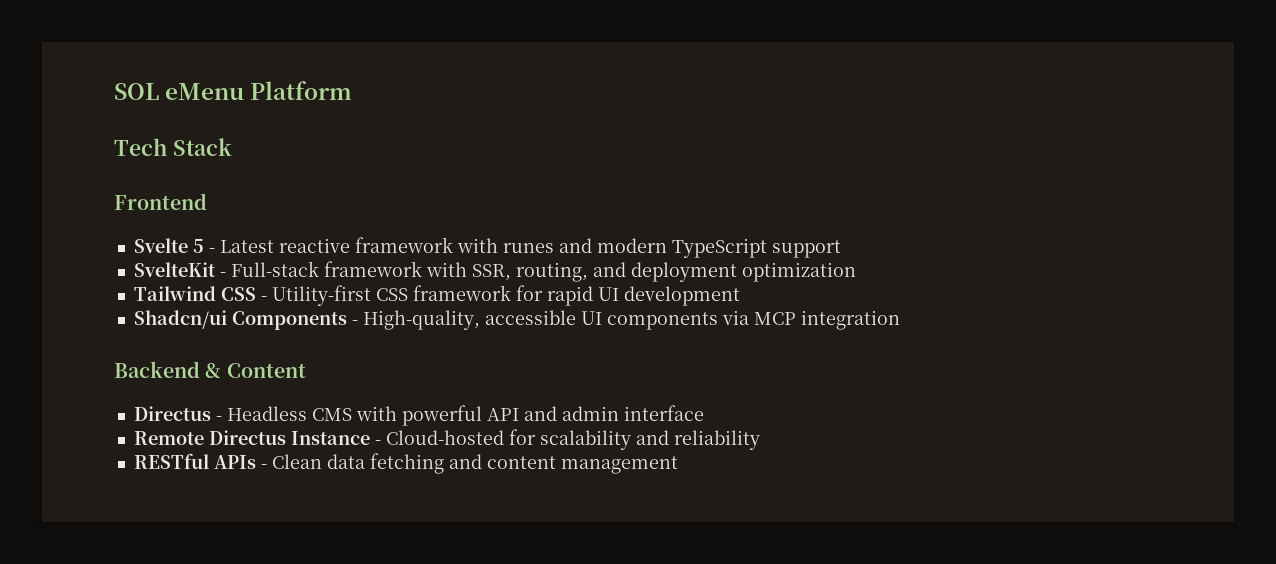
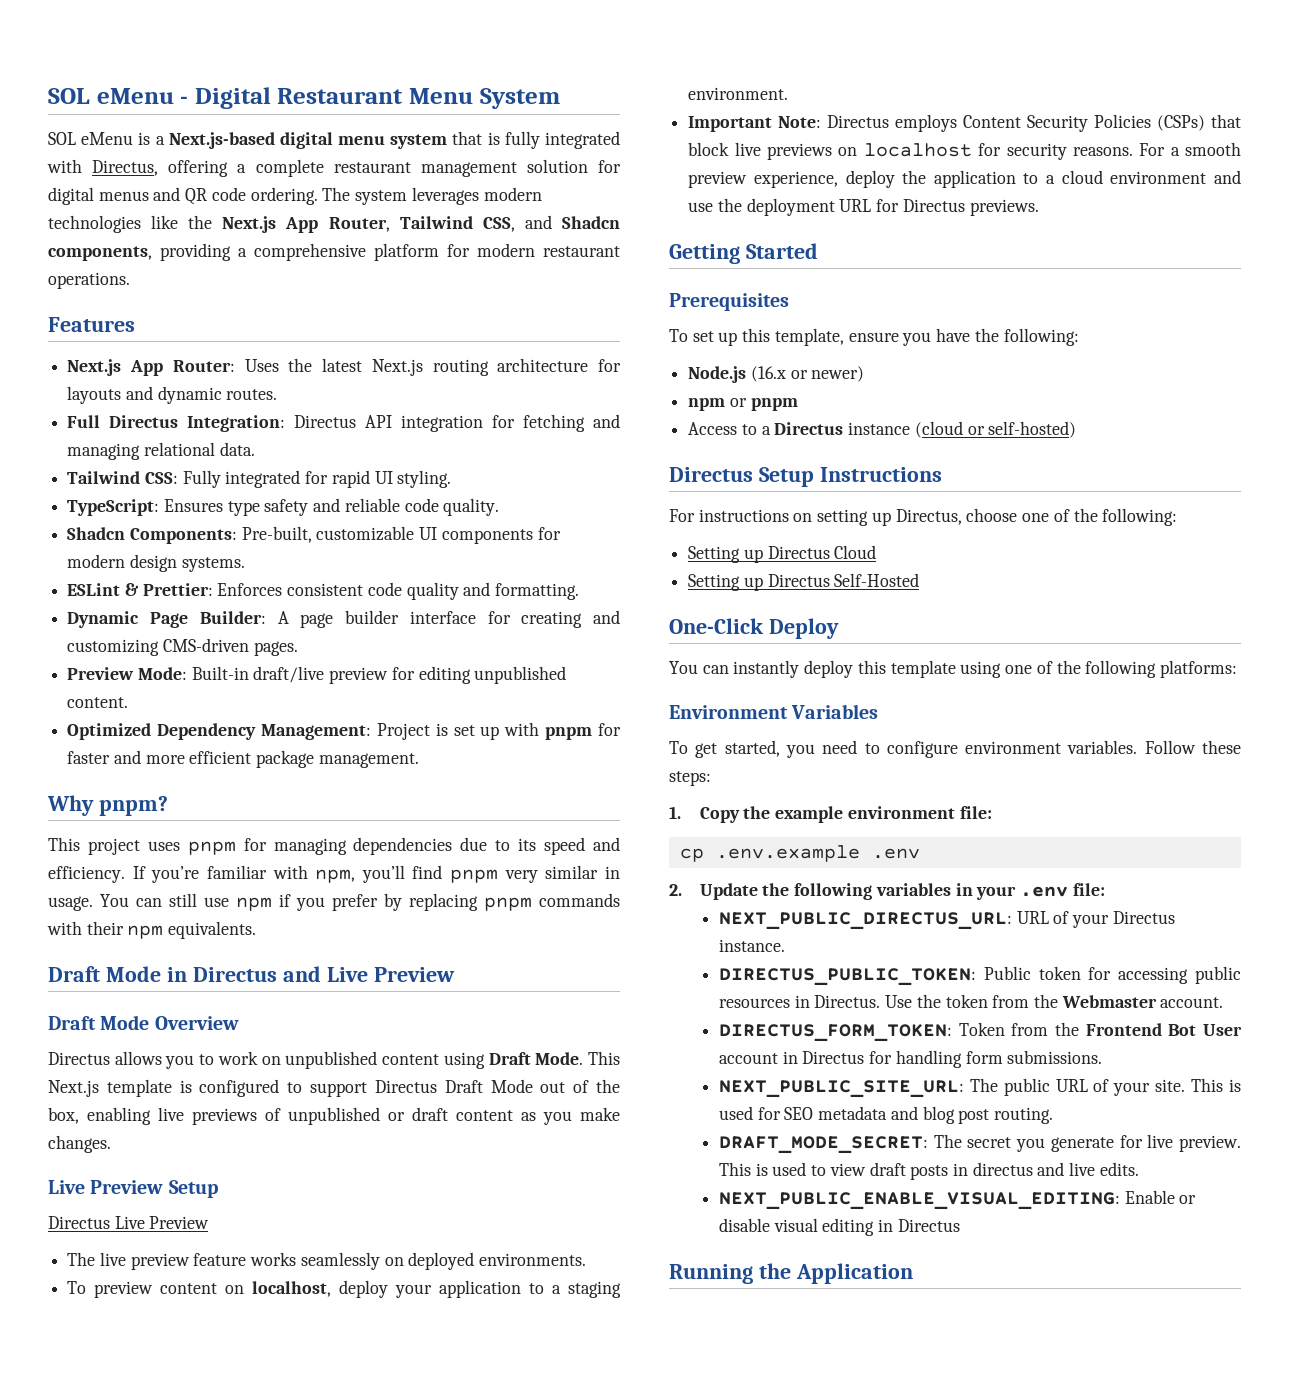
[114,81,353,100] [114,138,232,156] [114,193,207,210] [133,237,841,258] [133,261,856,282] [133,285,740,306] [133,310,900,330] [114,361,306,378] [133,405,704,426] [133,429,760,450] [133,453,678,474] SOL eMenu Platform // Tech Stack // Frontend // Svelte 5 - Latest reactive framework with runes and modern TypeScript support // SvelteKit - Full-stack framework with SSR, routing, and deployment optimization // Tailwind CSS - Utility-first CSS framework for rapid UI development // Shadcn/ui Components - High-quality, accessible UI components via MCP integration // Backend & Content // Directus - Headless CMS with powerful API and admin interface // Remote Directus Instance - Cloud-hosted for scalability and reliability // RESTful APIs - Clean data fetching and content management -> [48,87,560,109] [48,131,620,149] [47,159,621,177] [48,187,542,205] [48,215,620,233] [48,243,620,261] [48,272,130,289] [48,317,135,332] [67,358,621,376] [67,386,278,404] [67,414,620,432] [67,442,255,460] [67,470,452,488] [67,498,500,516] [67,526,561,544] [67,554,245,572] [67,582,580,600] [67,610,620,628] [67,638,298,656] [67,666,567,684] [67,697,129,708] [67,722,621,740] [67,750,419,768] [47,795,168,816] [48,837,621,855] [48,865,620,883] [48,893,620,911] [47,921,257,939] [48,966,455,982] [48,1015,239,1030] [48,1051,620,1069] [48,1079,620,1097] [48,1107,620,1125] [48,1135,111,1153] [48,1180,218,1198] [48,1216,210,1229] [67,1252,587,1270] [67,1280,622,1298] [688,87,789,100] [688,114,1241,132] [688,142,1241,160] [688,170,1241,188] [688,198,1039,216] [669,243,818,264] [669,293,789,311] [669,328,1079,346] [688,366,865,383] [688,398,798,411] [688,421,1077,438] [669,467,942,487] [669,508,1178,526] [688,545,877,563] [688,573,920,591] [669,618,839,639] [669,660,1237,678] [669,704,879,719] [669,740,1241,758] [669,771,711,786] [669,806,992,823] [679,845,920,862] [669,883,1105,900] [718,911,1175,930] [718,939,785,952] [718,966,1241,986] [718,994,1224,1008] [718,1022,1242,1042] [718,1050,1103,1068] [718,1078,1241,1098] [718,1106,1053,1124] [718,1134,1241,1154] [718,1162,1139,1180] [718,1190,1197,1210] [718,1218,960,1236] [669,1263,913,1284] SOL eMenu - Digital Restaurant Menu System // SOL eMenu is a Next.js-based digital menu system that is fully integrated with Directus, offering a complete restaurant management solution for digital menus and QR code ordering. The system leverages modern technologies like the Next.js App Router, Tailwind CSS, and Shadcn components, providing a comprehensive platform for modern restaurant operations. // Features // Next.js App Router: Uses the latest Next.js routing architecture for layouts and dynamic routes. // Full Directus Integration: Directus API integration for fetching and managing relational data. // Tailwind CSS: Fully integrated for rapid UI styling. // TypeScript: Ensures type safety and reliable code quality. // Shadcn Components: Pre-built, customizable UI components for modern design systems. // ESLint & Prettier: Enforces consistent code quality and formatting. // Dynamic Page Builder: A page builder interface for creating and customizing CMS-driven pages. // Preview Mode: Built-in draft/live preview for editing unpublished content. // Optimized Dependency Management: Project is set up with pnpm for faster and more efficient package management. // Why pnpm? // This project uses pnpm for managing dependencies due to its speed and efficiency. If you’re familiar with npm, you’ll find pnpm very similar in usage. You can still use npm if you prefer by replacing pnpm commands with their npm equivalents. // Draft Mode in Directus and Live Preview // Draft Mode Overview // Directus allows you to work on unpublished content using Draft Mode. This Next.js template is configured to support Directus Draft Mode out of the box, enabling live previews of unpublished or draft content as you make changes. // Live Preview Setup // Directus Live Preview // The live preview feature works seamlessly on deployed environments. // To preview content on localhost, deploy your application to a staging environment. // Important Note: Directus employs Content Security Policies (CSPs) that block live previews on localhost for security reasons. For a smooth preview experience, deploy the application to a cloud environment and use the deployment URL for Directus previews. // Getting Started // Prerequisites // To set up this template, ensure you have the following: // Node.js (16.x or newer) // npm or pnpm // Access to a Directus instance (cloud or self-hosted) // Directus Setup Instructions // For instructions on setting up Directus, choose one of the following: // Setting up Directus Cloud // Setting up Directus Self-Hosted // One-Click Deploy // You can instantly deploy this template using one of the following platforms: // Environment Variables // To get started, you need to configure environment variables. Follow these steps: // 1. Copy the example environment file: // cp .env.example .env // 2. Update the following variables in your .env file: // NEXT_PUBLIC_DIRECTUS_URL: URL of your Directus instance. // DIRECTUS_PUBLIC_TOKEN: Public token for accessing public resources in Directus. Use the token from the Webmaster account. // DIRECTUS_FORM_TOKEN: Token from the Frontend Bot User account in Directus for handling form submissions. // NEXT_PUBLIC_SITE_URL: The public URL of your site. This is used for SEO metadata and blog post routing. // DRAFT_MODE_SECRET: The secret you generate for live preview. This is used to view draft posts in directus and live edits. // NEXT_PUBLIC_ENABLE_VISUAL_EDITING: Enable or disable visual editing in Directus // Running the Application

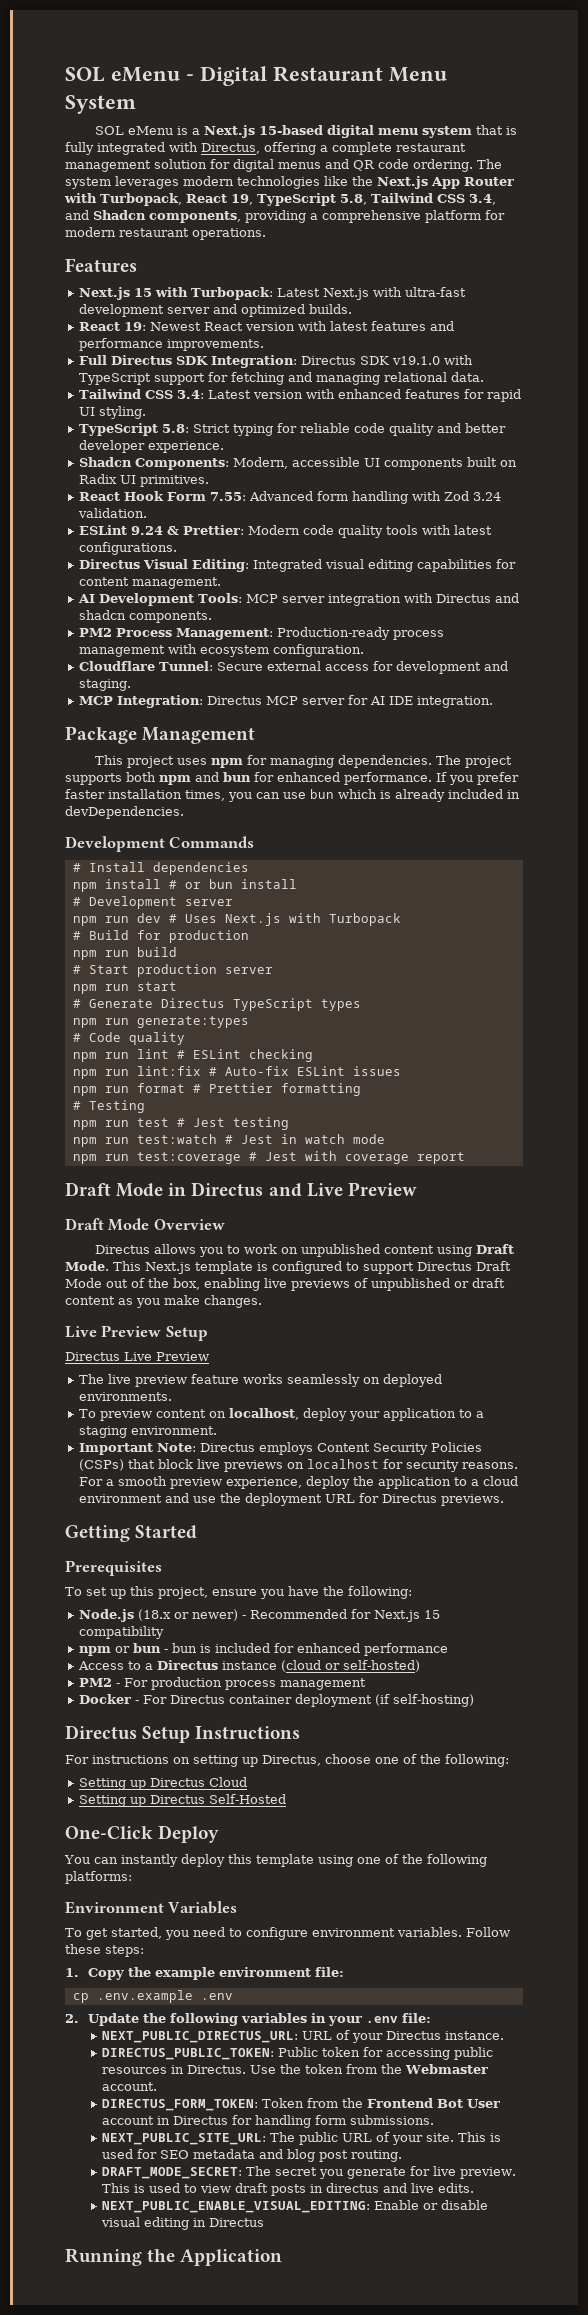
[168,132,275,149] Next.js-based -> [204,125,324,138] Next.js 15-based
[328,216,515,232] Router, Tailwind CSS, -> [464,177,514,186] [64,193,496,206] Router with Turbopack, React 19, TypeScript 5.8, Tailwind CSS 3.4,
[130,358,621,376] [67,386,278,404] App Router: Uses the latest Next.js routing architecture for layouts and dynamic routes. -> [133,287,466,300] [78,304,352,317] [78,321,454,331] [78,338,264,351] 15 with Turbopack: Latest Next.js with ultra-fast development server and optimized builds. // React 19: Newest React version with latest features and performance improvements.
[187,415,484,432] Integration: Directus API integration -> [175,355,473,368] [78,373,205,385] SDK Integration: Directus SDK v19.1.0 with TypeScript support
[144,470,452,488] [67,498,500,516] [67,526,561,544] [67,554,245,572] [67,583,121,596] CSS: Fully integrated for rapid UI styling. // TypeScript: Ensures type safety and reliable code quality. // Shadcn Components: Pre-built, customizable UI components for modern design systems. // ESLint -> [144,389,521,402] [78,406,146,419] [78,423,506,436] [78,440,224,453] [78,457,517,470] [78,474,209,487] [78,491,501,504] [77,508,147,518] [78,525,163,535] CSS 3.4: Latest version with enhanced features for rapid UI styling. // TypeScript 5.8: Strict typing for reliable code quality and better developer experience. // Shadcn Components: Modern, accessible UI components built on Radix UI primitives. // React Hook Form 7.55: Advanced form handling with Zod 3.24 validation. // ESLint 9.24
[217,582,580,600] [67,610,620,628] [67,638,298,656] [67,666,567,684] [67,697,129,708] [67,722,621,740] [67,750,419,768] [47,795,168,816] Enforces consistent code quality and formatting. // Dynamic Page Builder: A page builder interface for creating and customizing CMS-driven pages. // Preview Mode: Built-in draft/live preview for editing unpublished content. // Optimized Dependency Management: Project is set up with pnpm for faster and more efficient package management. // Why pnpm? -> [247,525,492,538] [78,542,177,555] [78,559,516,572] [78,577,221,589] [77,593,519,606] [78,610,212,623] [78,627,444,640] [78,644,364,657] [78,661,508,674] [78,679,131,691] [78,695,493,708] [65,726,256,744] Modern code quality tools with latest configurations. // Directus Visual Editing: Integrated visual editing capabilities for content management. // AI Development Tools: MCP server integration with Directus and shadcn components. // PM2 Process Management: Production-ready process management with ecosystem configuration. // Cloudflare Tunnel: Secure external access for development and staging. // MCP Integration: Directus MCP server for AI IDE integration. // Package Management
[187,841,236,855] pnpm -> [211,758,244,768] npm
[353,837,621,855] [48,865,620,883] [48,893,620,911] [47,921,257,939] dependencies due to its speed and efficiency. If you’re familiar with npm, you’ll find pnpm very similar in usage. You can still use npm if you prefer by replacing pnpm commands with their npm equivalents. -> [338,755,513,768] [65,772,519,785] [65,789,520,802] [65,806,184,819] [65,836,255,852] [72,862,249,875] [72,879,297,892] [72,896,233,909] [72,913,401,926] [72,930,249,943] [72,947,177,960] [72,964,273,977] [72,982,177,994] [72,998,361,1011] [72,1016,249,1028] [72,1032,185,1045] [72,1049,313,1062] [72,1066,401,1079] [72,1083,361,1096] [72,1100,145,1113] [72,1117,289,1130] [72,1134,385,1147] [72,1151,465,1164] dependencies. The project supports both npm and bun for enhanced performance. If you prefer faster installation times, you can use bun which is already included in devDependencies. // Development Commands // # Install dependencies // npm install # or bun install // # Development server // npm run dev # Uses Next.js with Turbopack // # Build for production // npm run build // # Start production server // npm run start // # Generate Directus TypeScript types // npm run generate:types // # Code quality // npm run lint # ESLint checking // npm run lint:fix # Auto-fix ESLint issues // npm run format # Prettier formatting // # Testing // npm run test # Jest testing // npm run test:watch # Jest in watch mode // npm run test:coverage # Jest with coverage report
[774,328,844,346] template, -> [158,1587,208,1599] project,
[750,366,786,382] (16.x -> [137,1609,171,1621] (18.x
[688,398,798,411] // npm or pnpm -> [241,1609,440,1622] [78,1626,164,1639] [78,1643,448,1656] - Recommended for Next.js 15 compatibility // npm or bun - bun is included for enhanced performance
(1077, 429) none -> [78,1677,366,1690] [78,1694,474,1707] // PM2 - For production process management // Docker - For Directus container deployment (if self-hosting)

